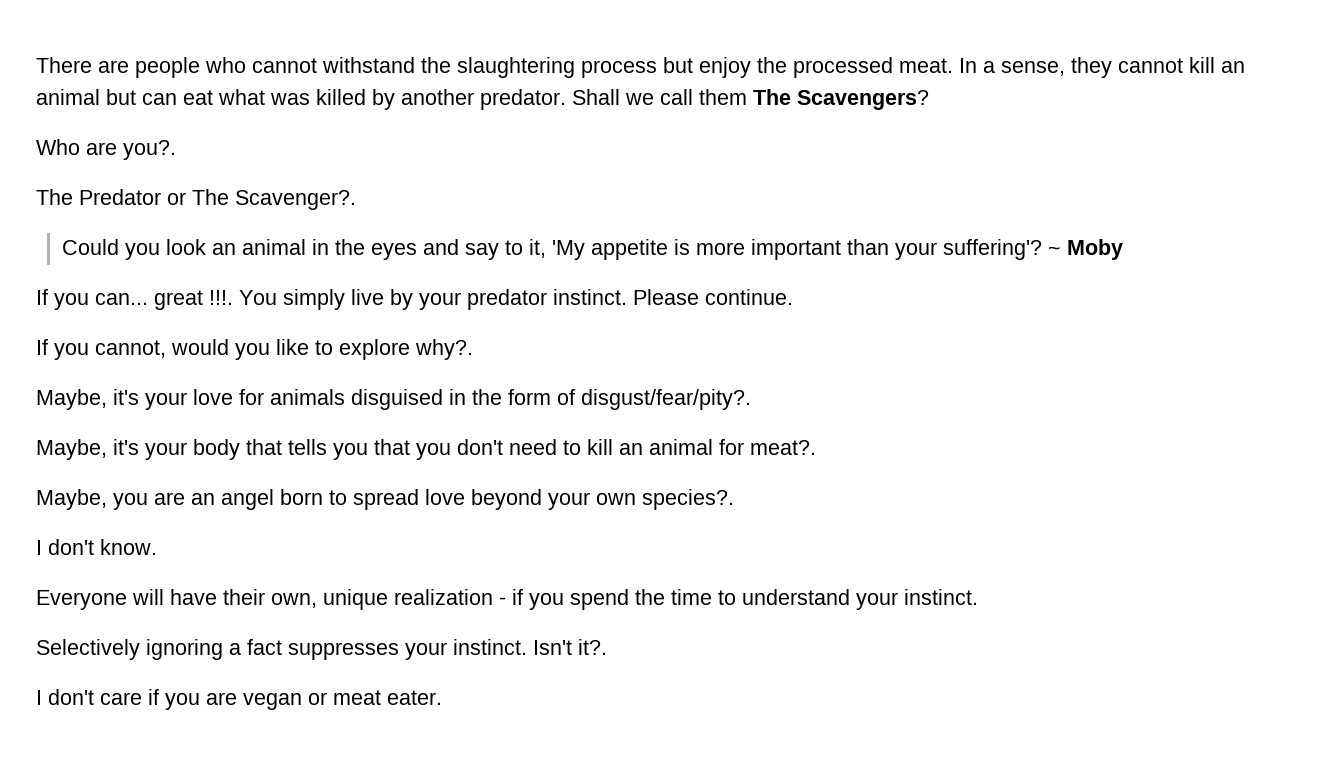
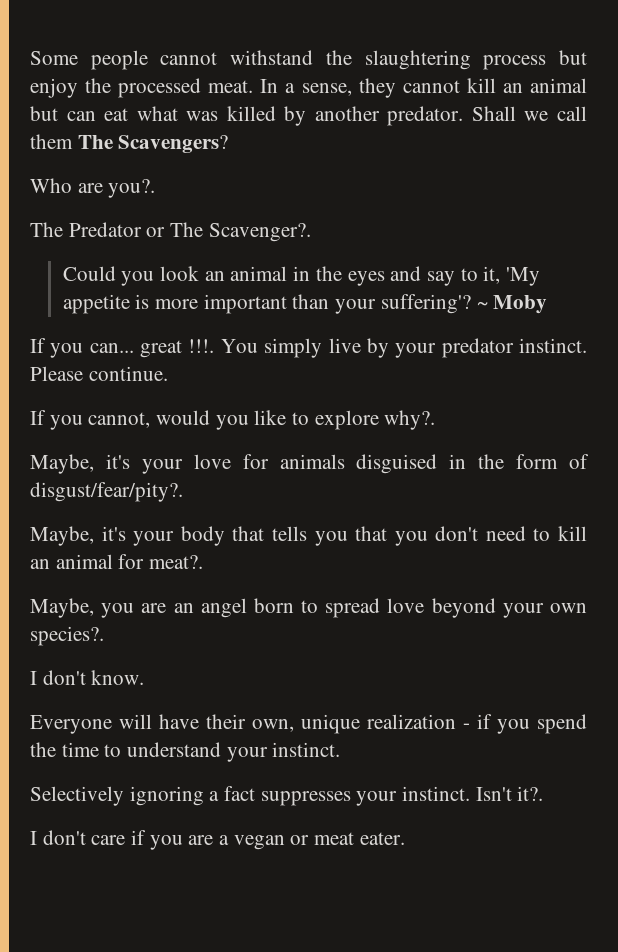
[36,57,246,78] There are people who -> [30,50,148,70] Some people
(237, 698) none -> [219,835,230,845] a

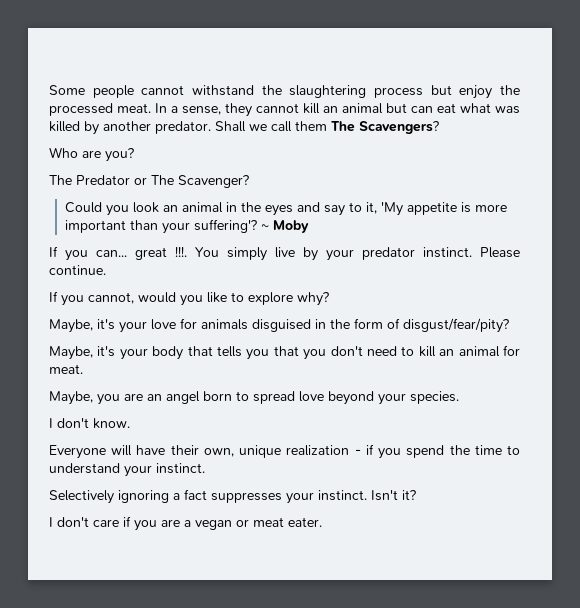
[108,179,156,198] you?. -> [105,148,134,162] you?
[208,223,311,242] Scavenger?. -> [178,175,249,188] Scavenger?
[384,410,436,430] why?. -> [297,292,329,306] why?
[30,482,183,502] disgust/fear/pity?. -> [403,318,509,333] disgust/fear/pity?
[149,555,204,569] meat?. -> [49,364,83,374] meat.
[550,603,587,613] [30,626,104,646] own species?. -> [410,391,459,404] species.
[517,786,544,801] it?. -> [402,490,416,500] it?

